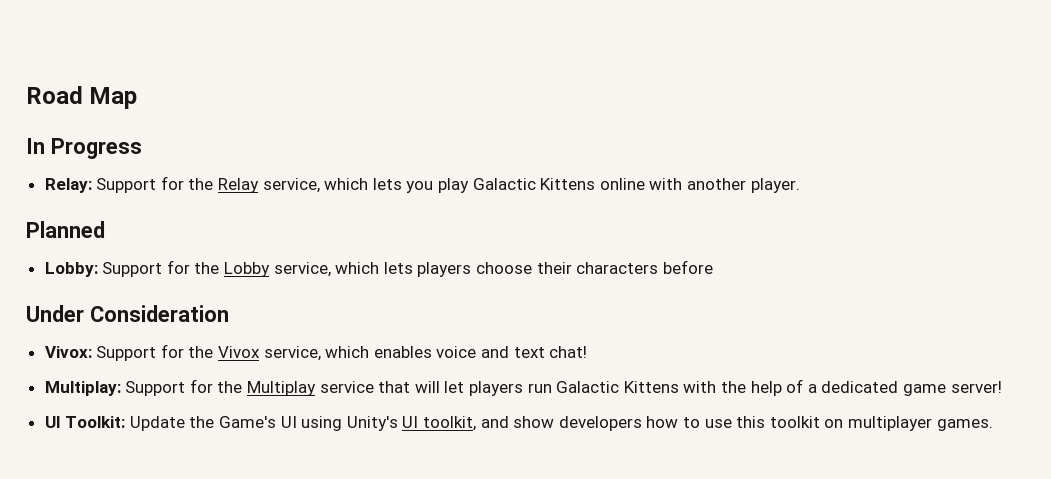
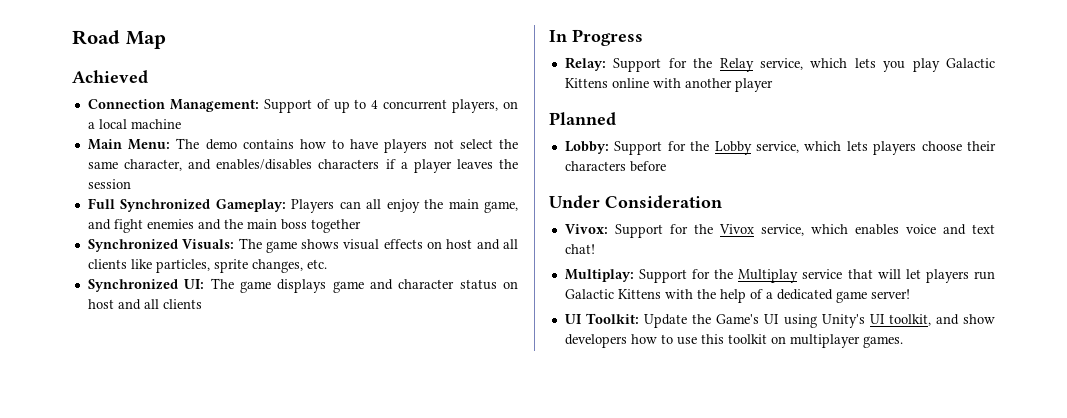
(138, 98) none -> [72,70,148,83] [87,99,518,113] [87,119,181,129] [87,138,518,153] [87,159,518,173] [87,179,131,189] [87,198,518,213] [87,219,361,233] [87,238,518,253] [87,259,327,273] [87,278,519,293] [87,299,202,310] // Achieved // Connection Management: Support of up to 4 concurrent players, on a local machine // Main Menu: The demo contains how to have players not select the same character, and enables/disables characters if a player leaves the session // Full Synchronized Gameplay: Players can all enjoy the main game, and fight enemies and the main boss together // Synchronized Visuals: The game shows visual effects on host and all clients like particles, sprite changes, etc. // Synchronized UI: The game displays game and character status on host and all clients
[750,178,800,193] player. -> [734,78,773,92] player

